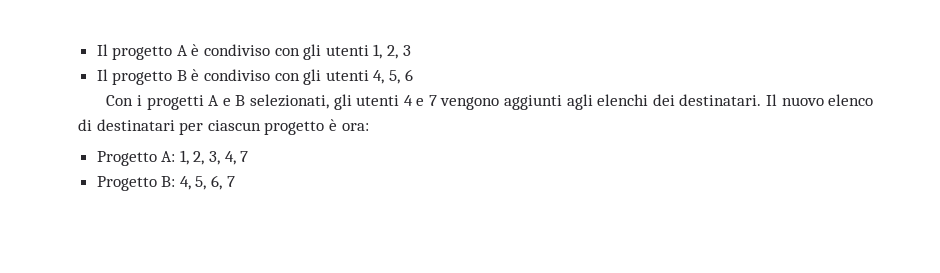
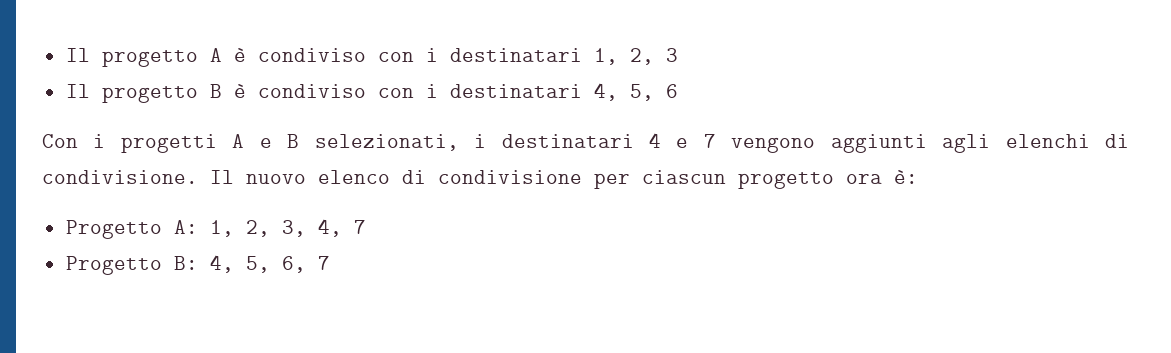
[303,44,369,60] gli utenti -> [425,48,582,62] i destinatari
[303,69,369,85] gli utenti -> [425,84,582,98] i destinatari
[333,94,400,110] gli utenti -> [474,134,634,148] i destinatari
[652,94,762,106] dei destinatari. -> [1105,134,1129,148] [42,170,198,184] di condivisione.
[96,119,175,131] destinatari -> [438,170,582,184] condivisione
[328,119,369,131] è ora: -> [846,170,918,184] ora è:

